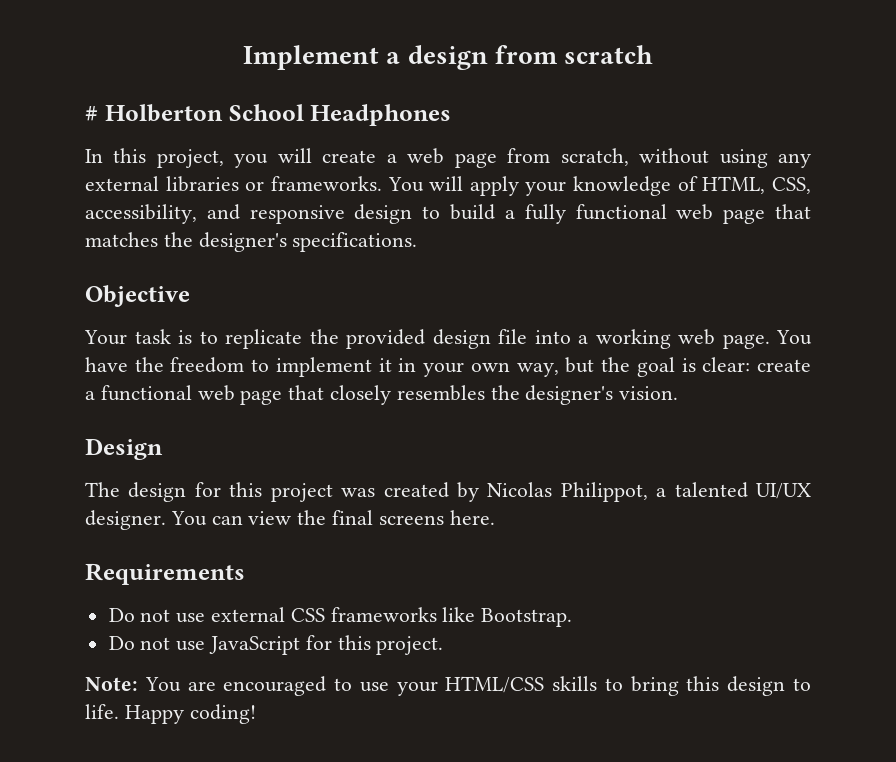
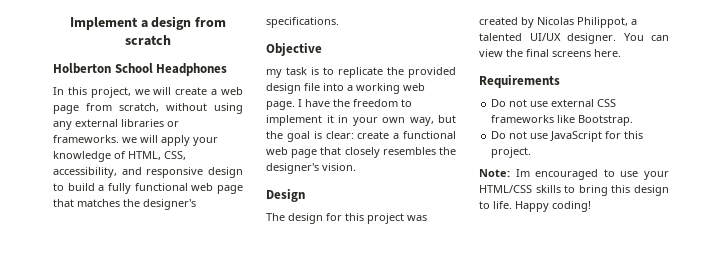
[85,106,98,121] # -> (171, 40) none
[234,154,269,168] you -> [134,89,150,95] we
[387,177,424,192] You -> [122,137,137,143] we
[84,330,127,345] Your -> [266,69,282,78] my
[776,330,812,345] You -> [298,99,302,107] I
[144,677,216,692] You are -> [515,169,530,177] Im

